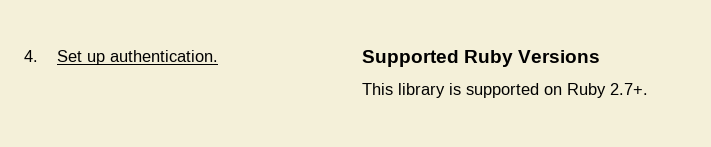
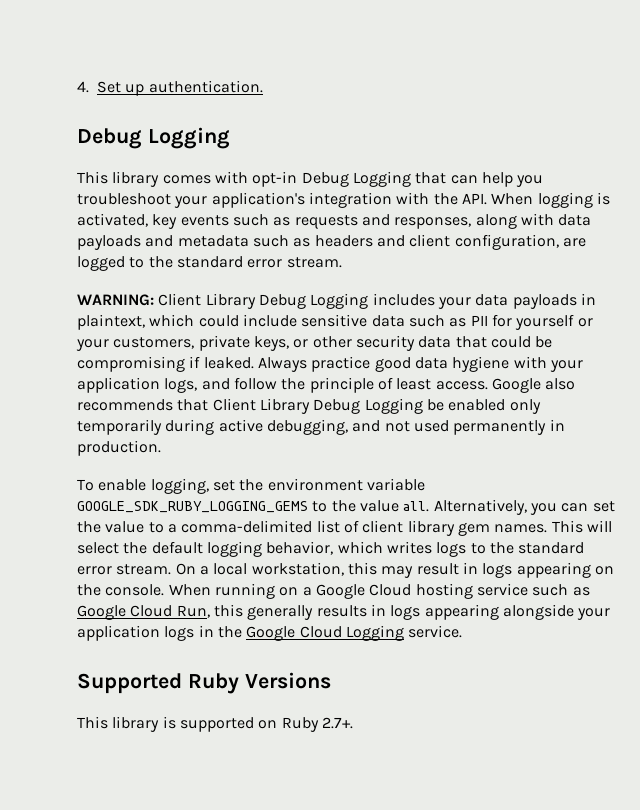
(218, 56) none -> [77,127,230,149] [77,171,544,187] [77,192,610,208] [77,213,592,229] [77,234,586,250] [77,256,342,271] [77,293,596,309] [77,314,593,330] [76,335,553,351] [77,356,583,372] [77,377,576,393] [77,398,541,414] [77,419,565,435] [77,440,161,456] [77,478,425,494] [77,499,615,515] [77,520,612,536] [77,541,585,557] [77,562,614,578] [77,583,590,599] [77,604,611,620] [77,625,463,641] // Debug Logging // This library comes with opt-in Debug Logging that can help you troubleshoot your application's integration with the API. When logging is activated, key events such as requests and responses, along with data payloads and metadata such as headers and client configuration, are logged to the standard error stream. // WARNING: Client Library Debug Logging includes your data payloads in plaintext, which could include sensitive data such as PII for yourself or your customers, private keys, or other security data that could be compromising if leaked. Always practice good data hygiene with your application logs, and follow the principle of least access. Google also recommends that Client Library Debug Logging be enabled only temporarily during active debugging, and not used permanently in production. // To enable logging, set the environment variable GOOGLE_SDK_RUBY_LOGGING_GEMS to the value all. Alternatively, you can set the value to a comma-delimited list of client library gem names. This will select the default logging behavior, which writes logs to the standard error stream. On a local workstation, this may result in logs appearing on the console. When running on a Google Cloud hosting service such as Google Cloud Run, this generally results in logs appearing alongside your application logs in the Google Cloud Logging service.

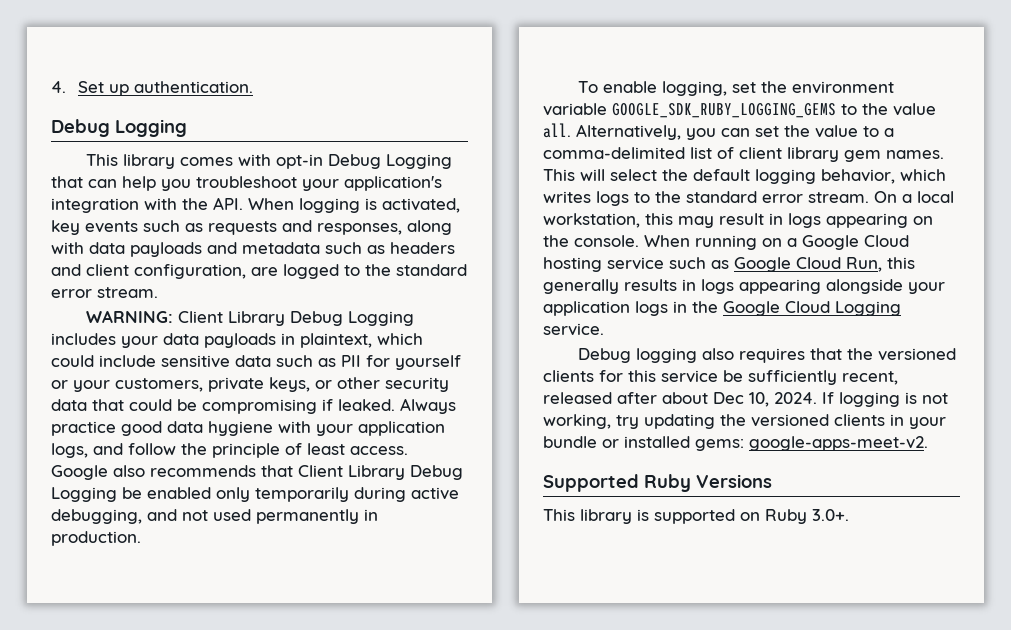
(463, 631) none -> [578,348,957,363] [543,370,898,385] [543,392,948,407] [543,414,946,429] [543,436,928,451] // Debug logging also requires that the versioned clients for this service be sufficiently recent, released after about Dec 10, 2024. If logging is not working, try updating the versioned clients in your bundle or installed gems: google-apps-meet-v2.
[321,717,353,729] 2.7+. -> [812,509,849,521] 3.0+.

